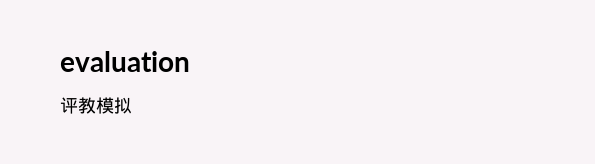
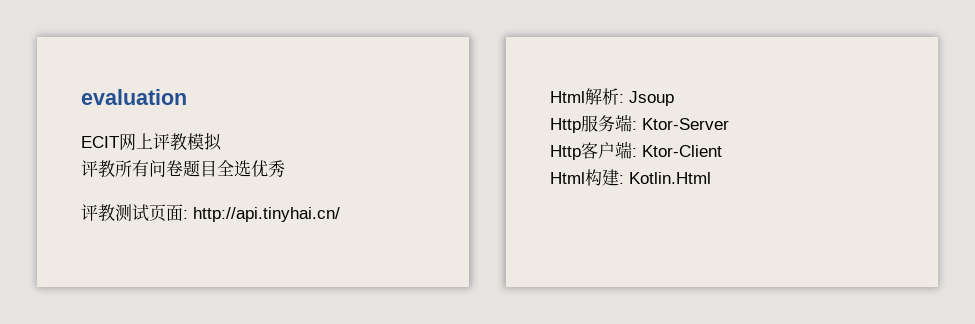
(190, 61) none -> [81,133,153,151] ECIT网上
(132, 105) none -> [81,160,285,178] [81,204,340,222] [550,88,674,106] [550,114,729,133] [550,141,722,160] [550,169,711,186] // 评教所有问卷题目全选优秀 // 评教测试页面: http://api.tinyhai.cn/ // Html解析: Jsoup // Http服务端: Ktor-Server // Http客户端: Ktor-Client // Html构建: Kotlin.Html

